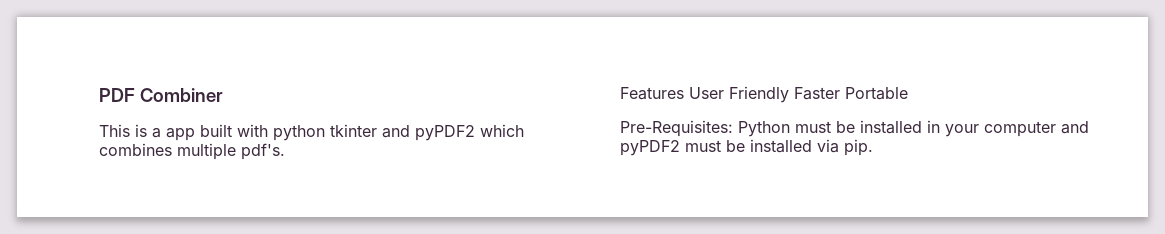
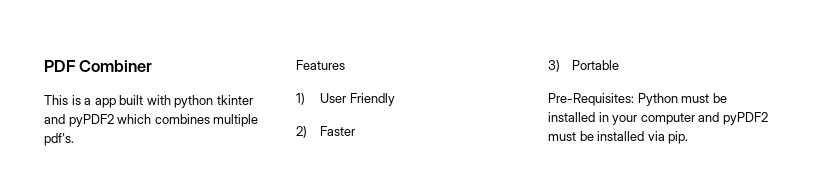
(684, 93) none -> [296,93,305,105] // 1)
(789, 94) none -> [296,126,307,138] // 2)
(840, 93) none -> [548,60,560,72] // 3)

